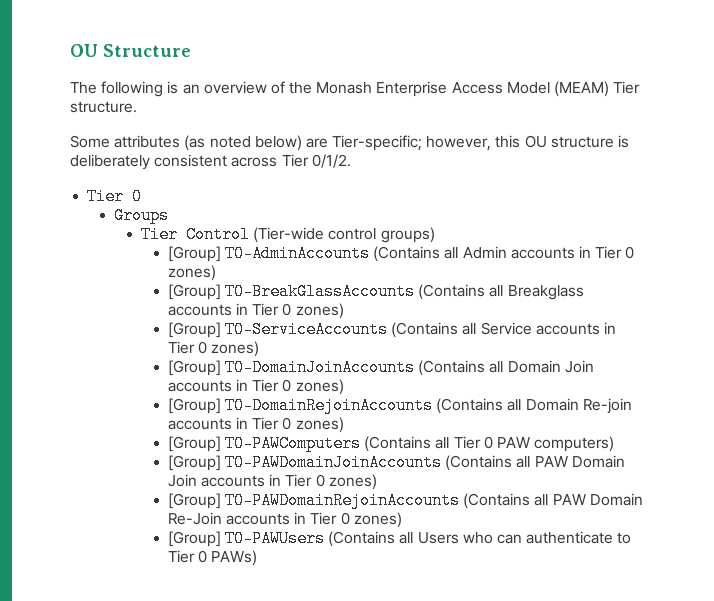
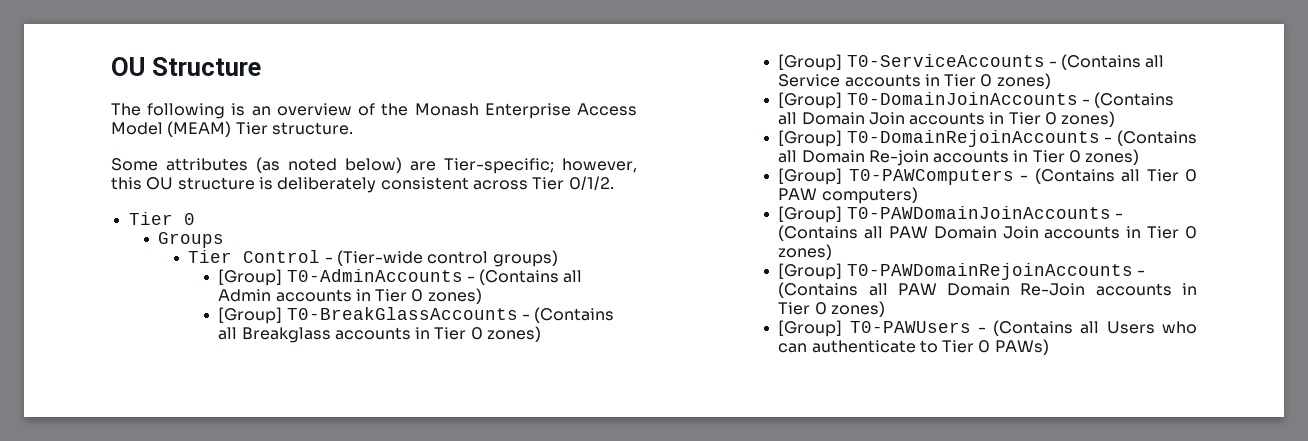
(250, 234) none -> [324,257,333,263] -
(371, 253) none -> [466,276,475,282] -
(416, 291) none -> [521,314,530,320] -
(389, 329) none -> [1048,61,1057,67] -
(416, 367) none -> [1081,99,1090,105] -
(434, 405) none -> [1104,137,1113,143] -
(362, 443) none -> [1020,175,1029,181] -
(443, 462) none -> [1114,213,1123,219] -
(461, 500) none -> [1136,270,1145,276] -
(326, 538) none -> [977,327,986,333] -

